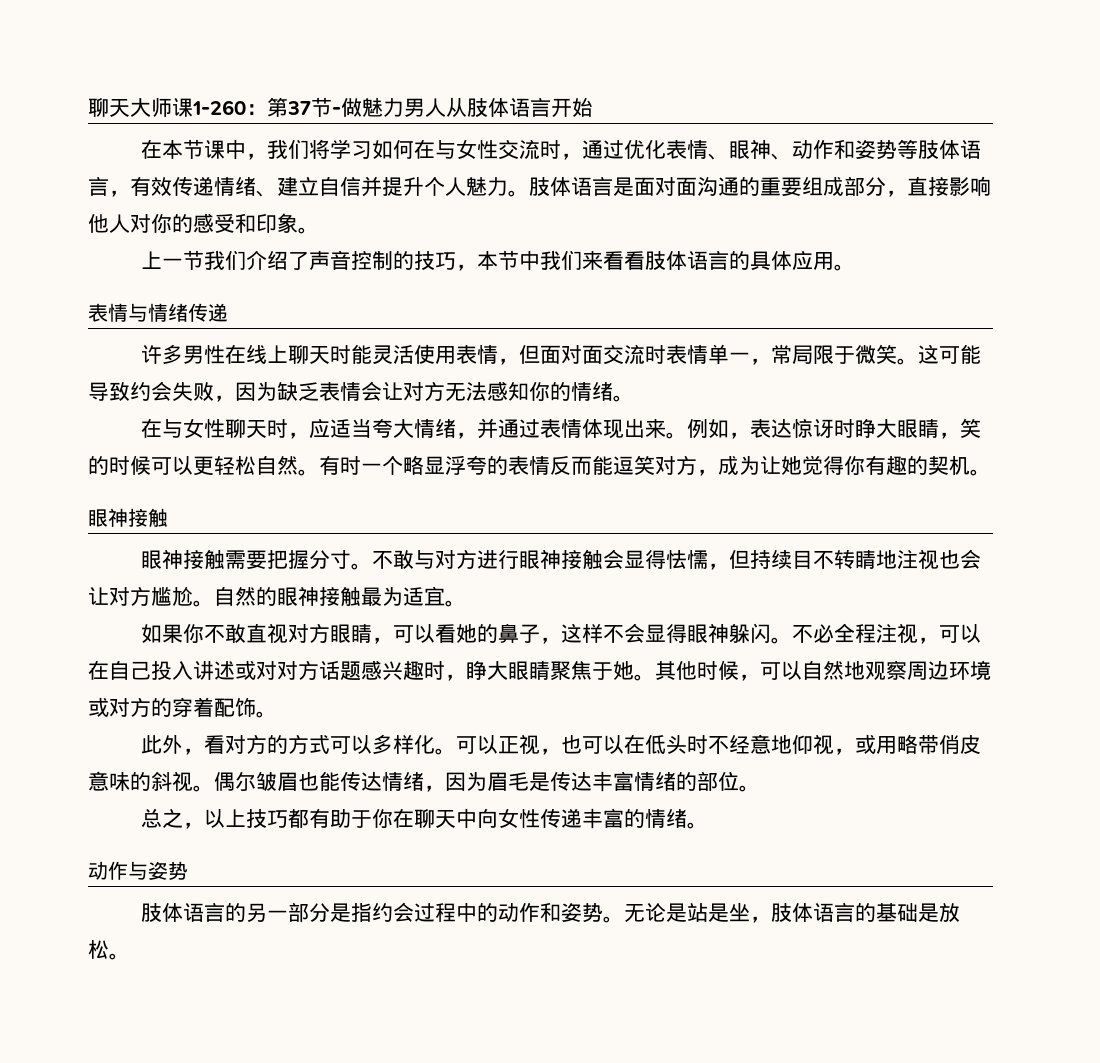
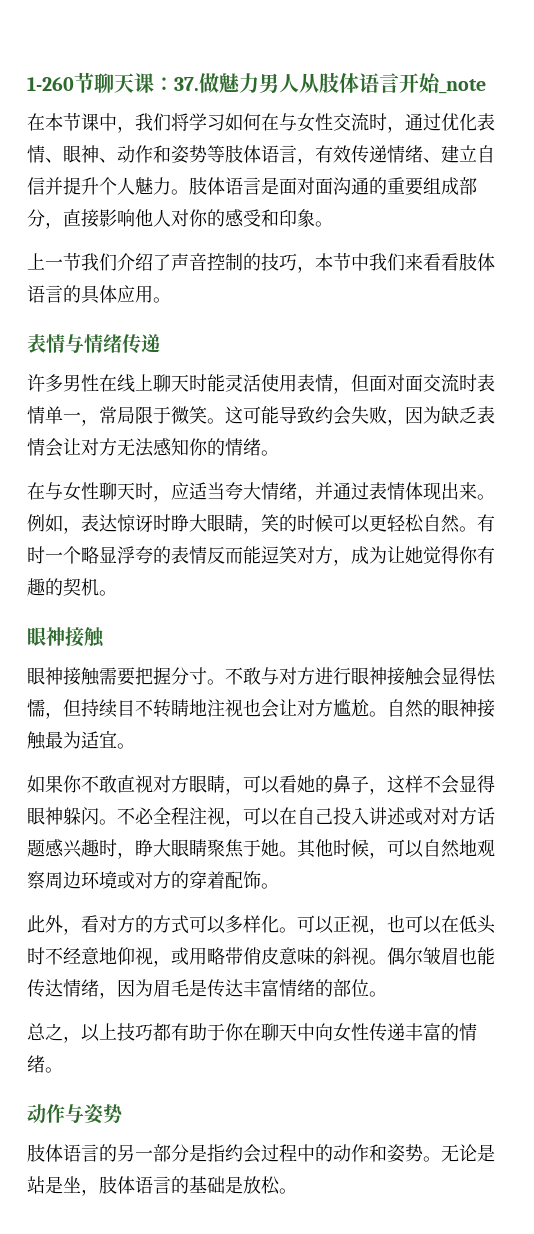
[88,97,341,117] 聊天大师课1-260：第37节- -> [27,72,199,93] 1-260节聊天课：37.
(593, 107) none -> [439,79,486,94] _note

